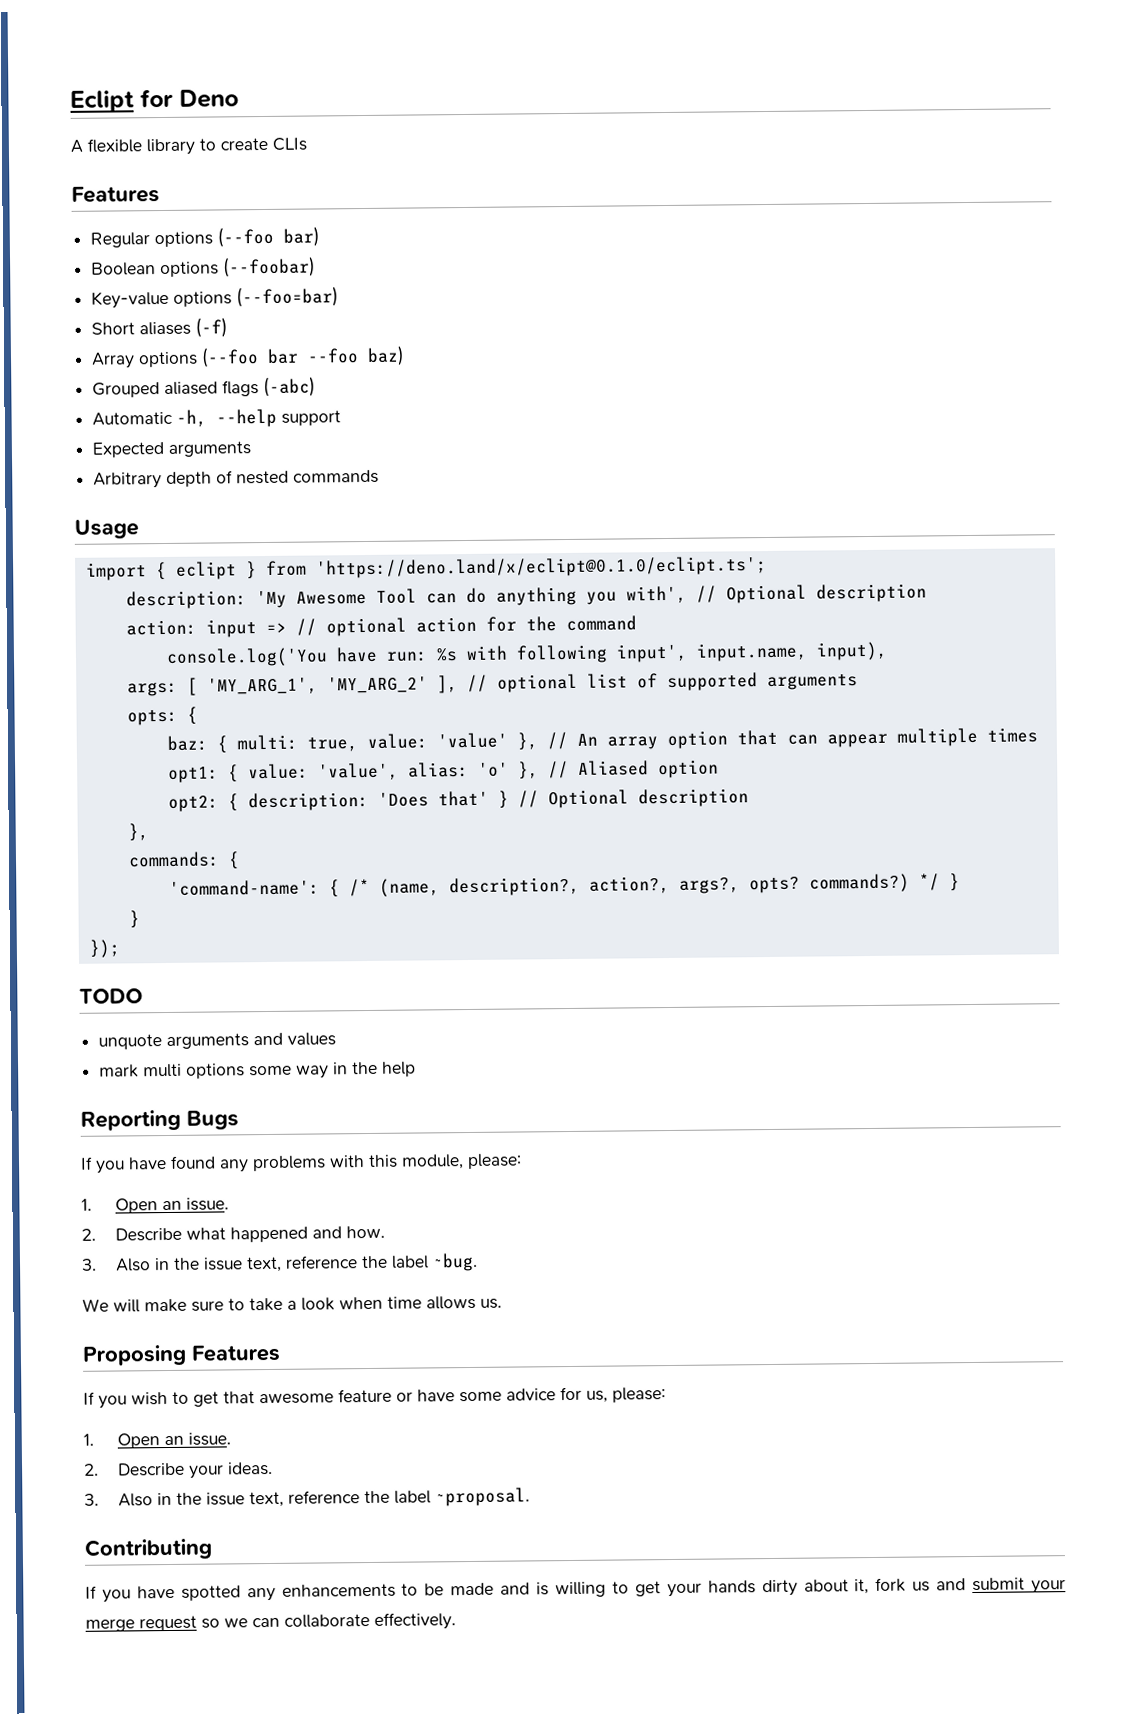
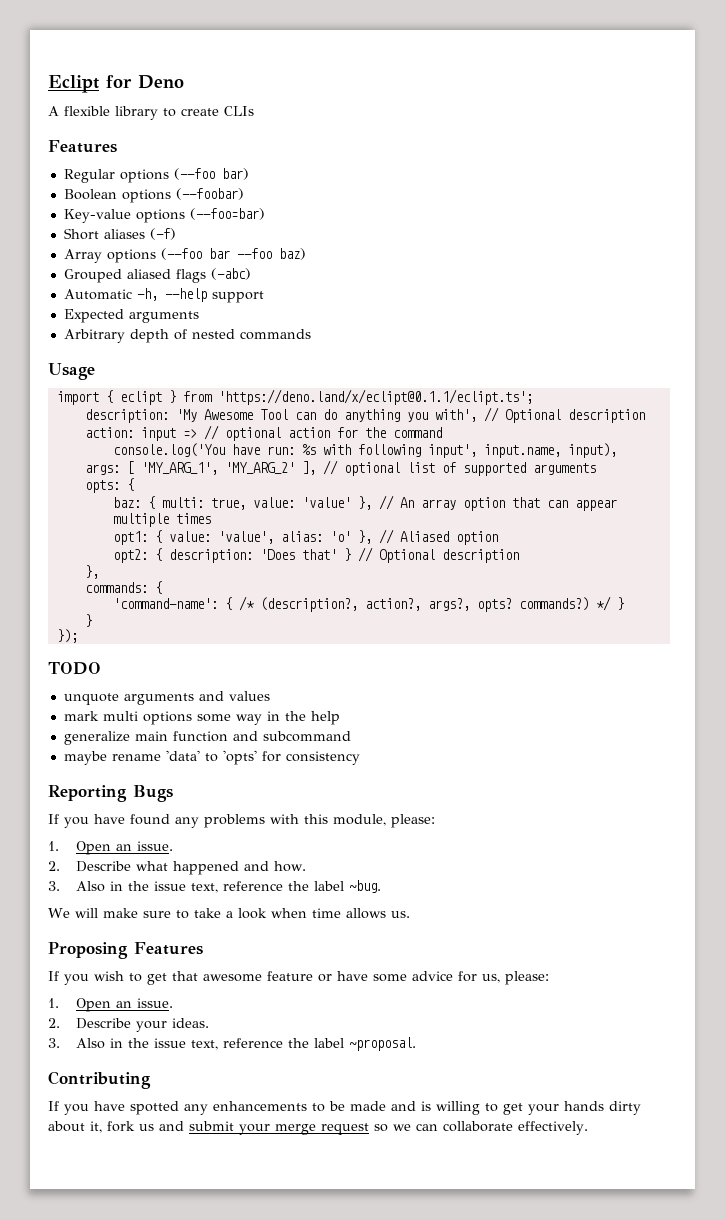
[315,556,767,579] 'https://deno.land/x/eclipt@0.1.0/eclipt.ts'; -> [217,389,533,405] 'https://deno.land/x/eclipt@0.1.1/eclipt.ts';
[378,876,580,897] (name, description?, -> [259,597,358,612] (description?,
(417, 1069) none -> [63,731,351,745] [63,750,360,765] // generalize main function and subcommand // maybe rename 'data' to 'opts' for consistency

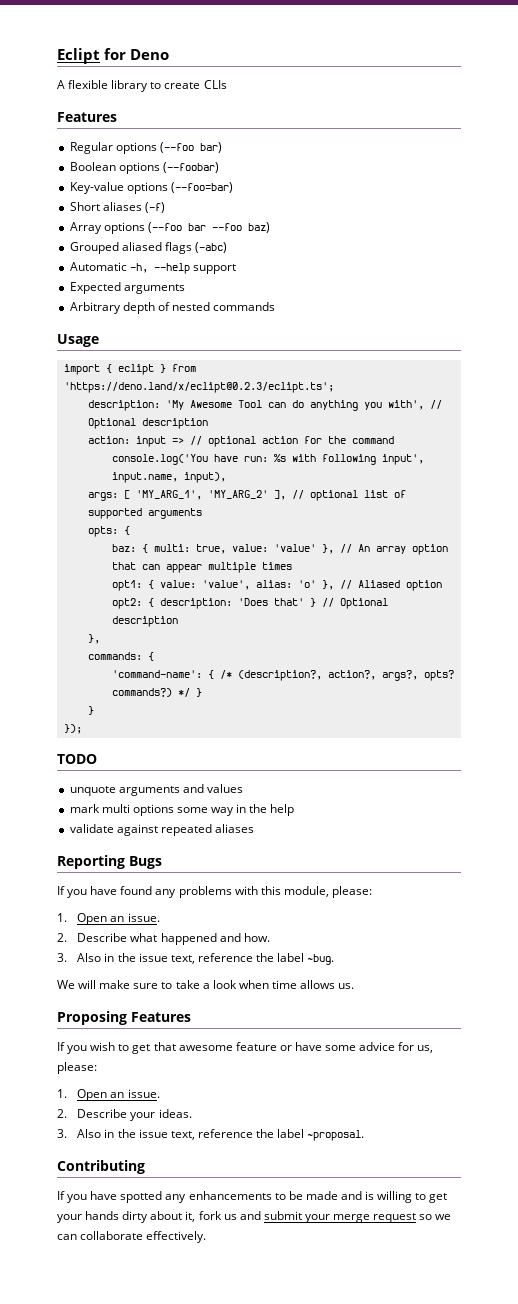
[217,389,533,405] 'https://deno.land/x/eclipt@0.1.1/eclipt.ts'; -> [63,382,334,393] 'https://deno.land/x/eclipt@0.2.3/eclipt.ts';
[63,731,351,745] [63,750,360,765] generalize main function and subcommand // maybe rename 'data' to 'opts' for consistency -> [69,824,254,836] validate against repeated aliases

